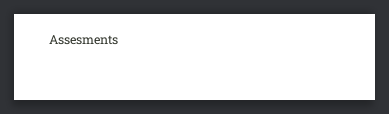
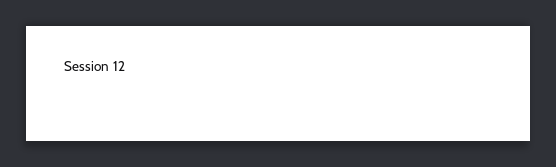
[49,35,118,45] Assesments -> [64,61,125,71] Session 12

